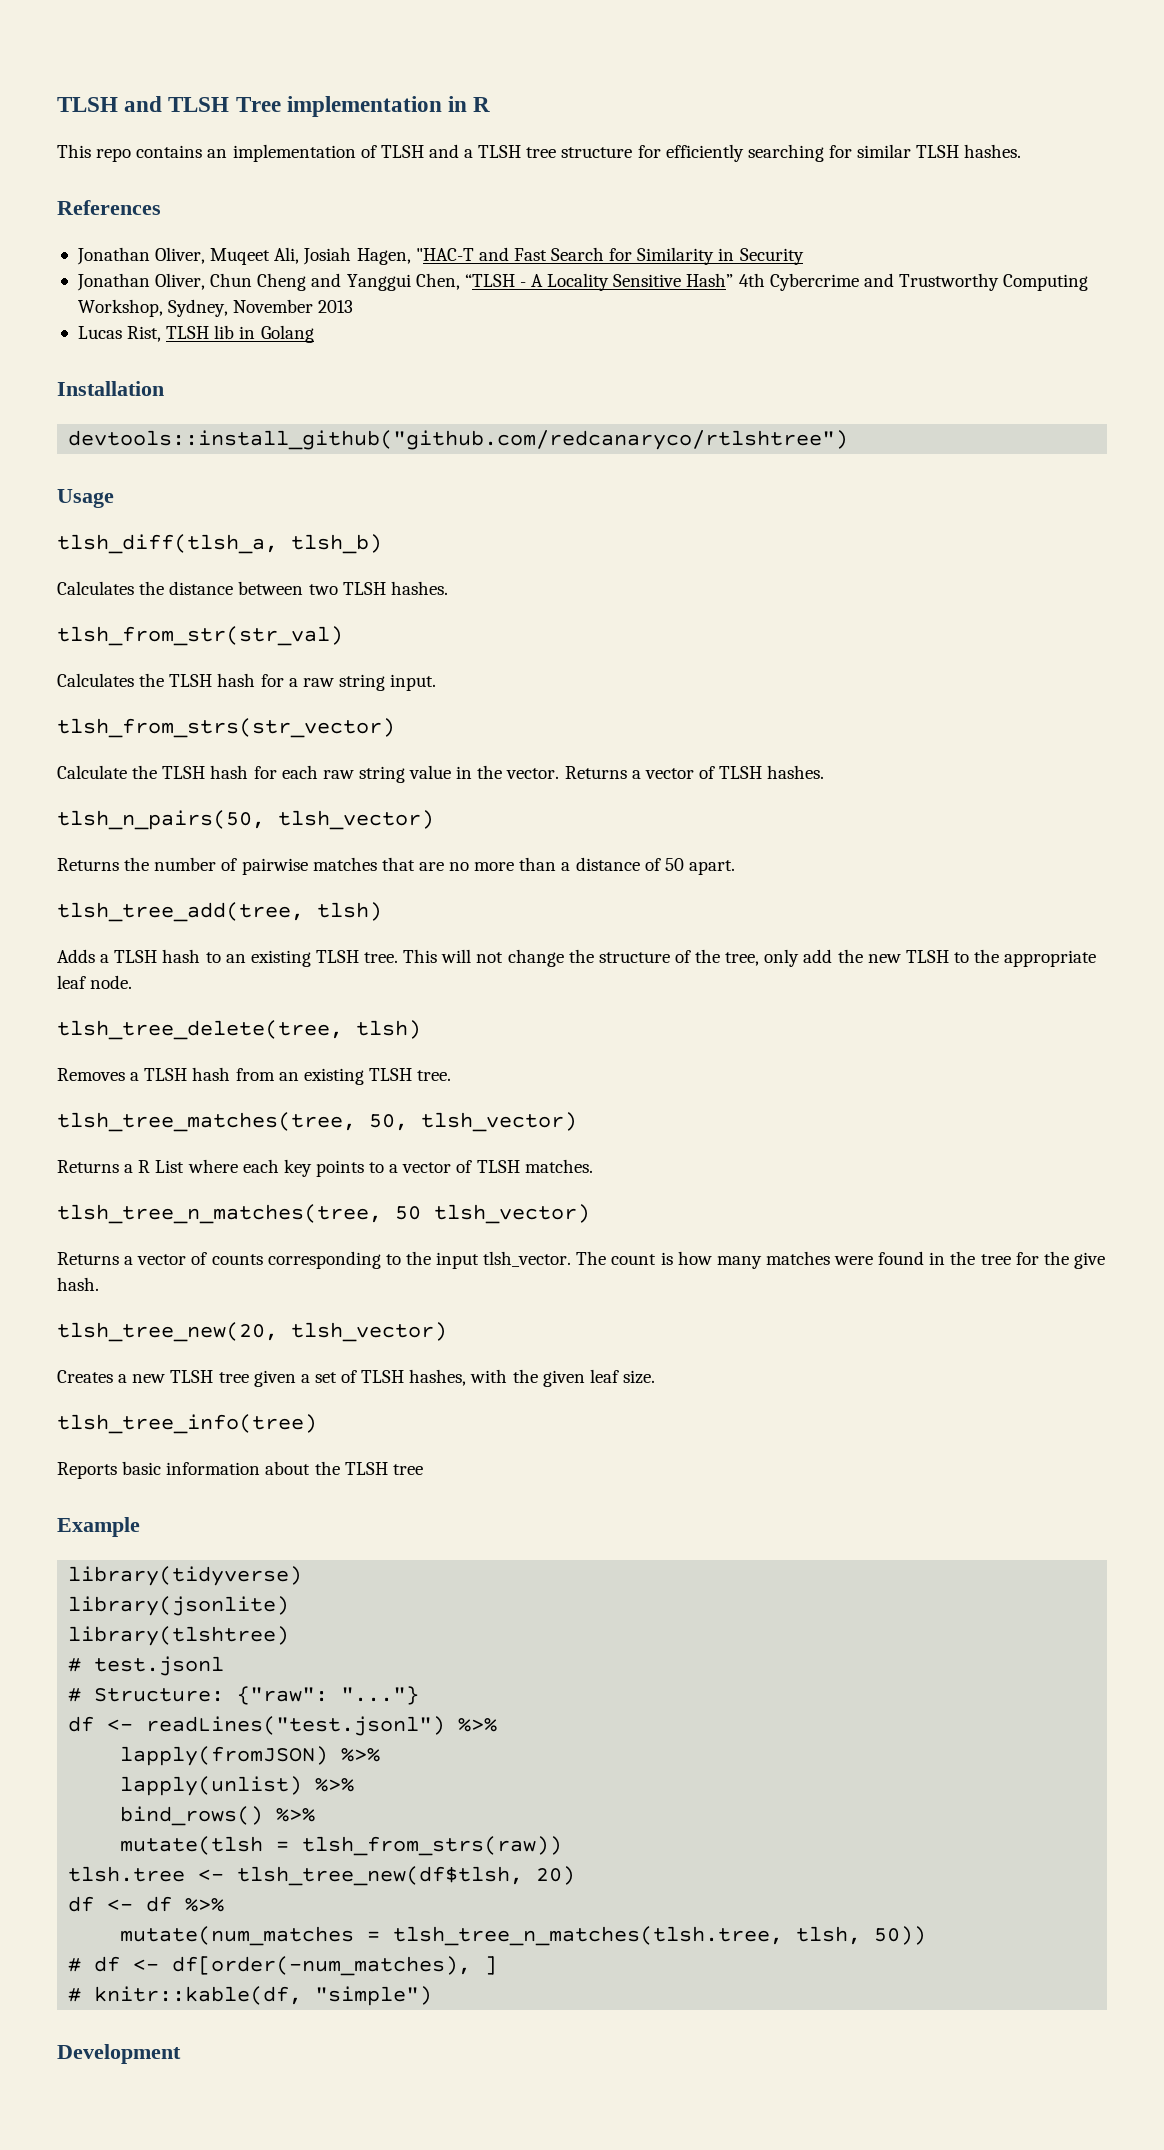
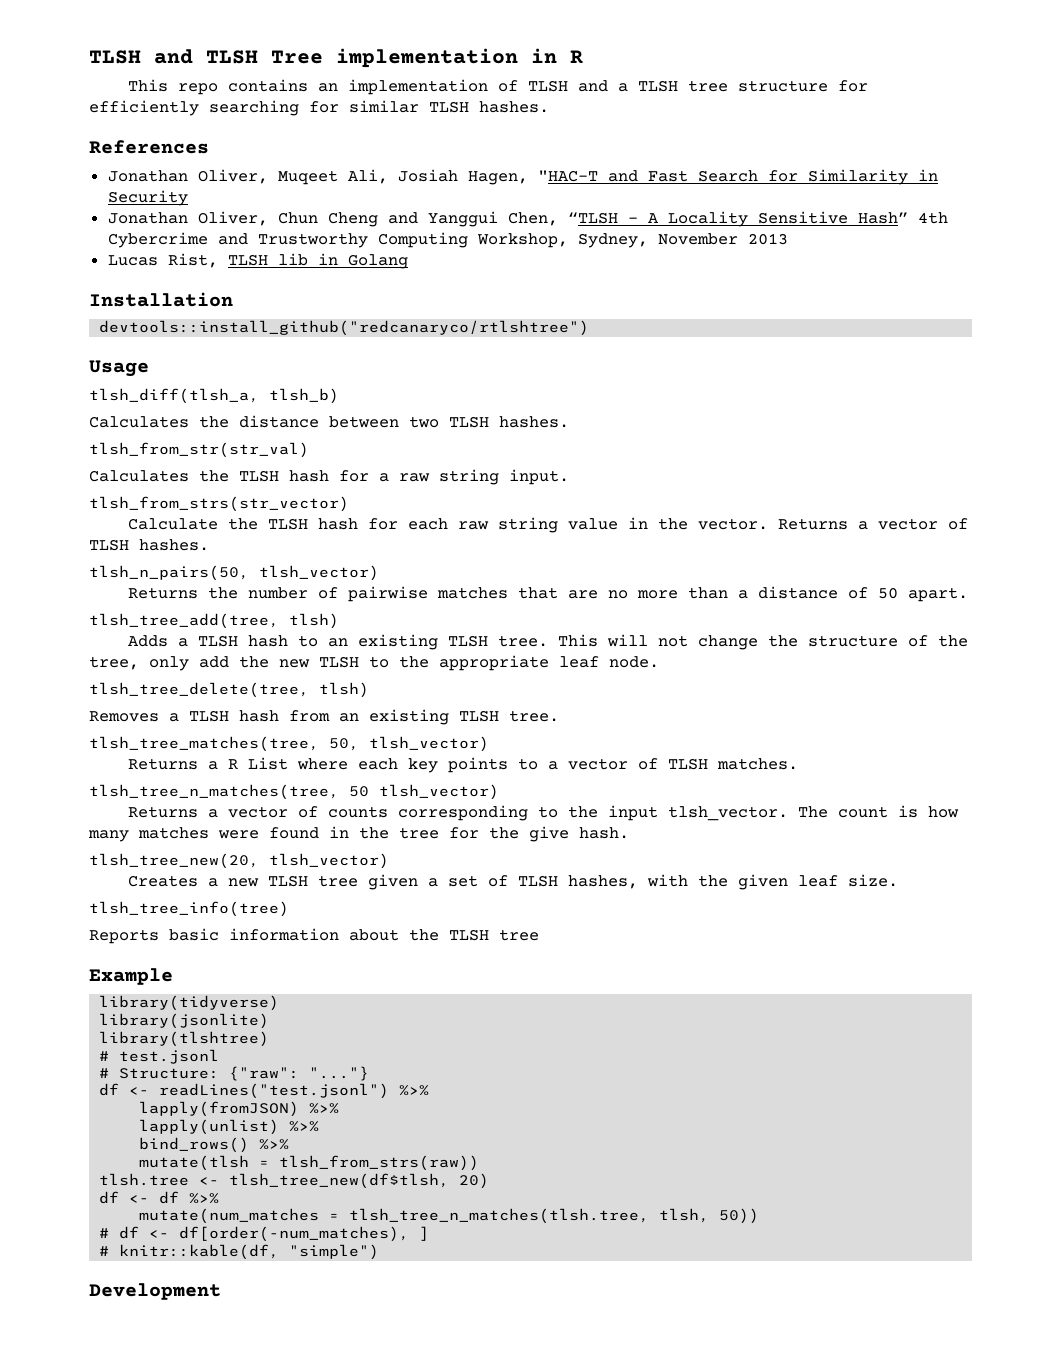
[68,430,849,450] devtools::install_github("github.com/redcanaryco/rtlshtree") -> [99,320,590,336] devtools::install_github("redcanaryco/rtlshtree")

